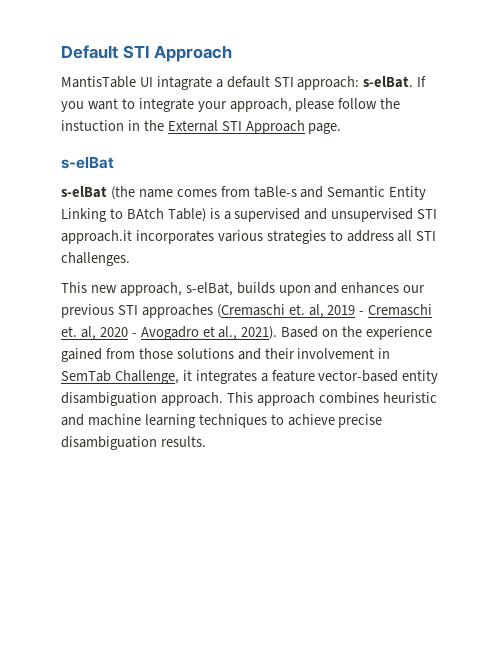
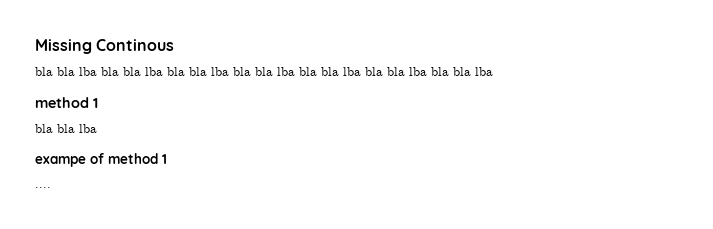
[61,45,233,62] [61,76,427,90] [61,98,401,112] [61,120,342,134] [61,157,114,169] [61,186,427,200] [61,208,438,222] [61,230,437,244] [61,252,130,266] [61,282,426,296] [61,304,433,318] [61,326,433,340] [61,348,391,362] [61,370,439,384] [61,392,437,406] [61,414,383,428] [61,436,206,450] Default STI Approach // MantisTable UI intagrate a default STI approach: s-elBat. If you want to integrate your approach, please follow the instuction in the External STI Approach page. // s-elBat // s-elBat (the name comes from taBle-s and Semantic Entity Linking to BAtch Table) is a supervised and unsupervised STI approach.it incorporates various strategies to address all STI challenges. // This new approach, s-elBat, builds upon and enhances our previous STI approaches (Cremaschi et. al, 2019 - Cremaschi et. al, 2020 - Avogadro et al., 2021). Based on the experience gained from those solutions and their involvement in SemTab Challenge, it integrates a feature vector-based entity disambiguation approach. This approach combines heuristic and machine learning techniques to achieve precise disambiguation results. -> [35,39,175,54] [35,67,493,76] [35,97,98,108] [35,124,97,133] [35,153,167,167] [35,187,51,188] Missing Continous // bla bla lba bla bla lba bla bla lba bla bla lba bla bla lba bla bla lba bla bla lba // method 1 // bla bla lba // exampe of method 1 // ....

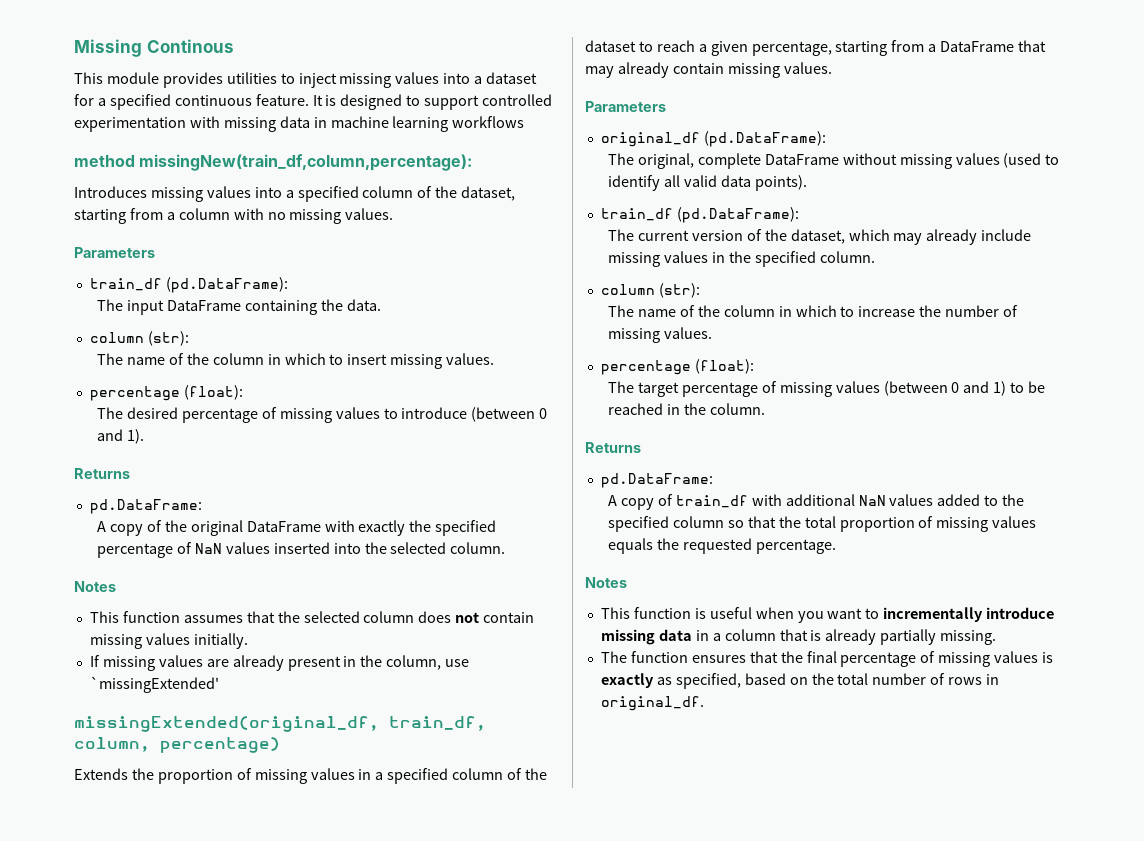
[35,67,493,76] [35,97,98,108] [35,124,97,133] [35,153,167,167] [35,187,51,188] bla bla lba bla bla lba bla bla lba bla bla lba bla bla lba bla bla lba bla bla lba // method 1 // bla bla lba // exampe of method 1 // .... -> [74,72,538,88] [74,94,553,110] [74,116,525,132] [74,154,473,171] [74,186,516,202] [74,208,394,224] [74,247,155,258] [89,277,288,293] [97,299,381,315] [89,331,189,346] [97,353,495,369] [89,385,243,401] [97,407,548,423] [97,429,144,444] [74,468,130,479] [89,499,202,514] [97,520,497,536] [97,542,506,558] [74,581,116,592] [89,611,535,623] [89,633,248,649] [89,655,470,671] [89,676,219,693] [74,716,486,732] [74,737,280,753] [74,768,548,784] [585,40,1047,56] [585,62,832,78] [585,101,666,112] [600,131,826,147] [608,153,1060,169] [608,175,807,191] [600,207,799,223] [608,229,1032,245] [608,251,875,267] [600,283,700,298] [608,305,1019,317] [608,327,712,343] [600,359,754,375] [608,381,1046,397] [608,403,765,415] [585,442,641,453] [600,473,713,488] [608,494,1025,510] [608,516,1037,532] [608,538,836,554] [585,577,627,588] [600,607,1055,623] [600,629,997,645] [600,651,1054,667] [600,673,1000,689] [600,696,704,711] This module provides utilities to inject missing values into a dataset for a specified continuous feature. It is designed to support controlled experimentation with missing data in machine learning workflows // method missingNew(train_df,column,percentage): // Introduces missing values into a specified column of the dataset, starting from a column with no missing values. // Parameters // train_df (pd.DataFrame): // The input DataFrame containing the data. // column (str): // The name of the column in which to insert missing values. // percentage (float): // The desired percentage of missing values to introduce (between 0 and 1). // Returns // pd.DataFrame: // A copy of the original DataFrame with exactly the specified percentage of NaN values inserted into the selected column. // Notes // This function assumes that the selected column does not contain missing values initially. // If missing values are already present in the column, use `missingExtended' // missingExtended(original_df, train_df, column, percentage) // Extends the proportion of missing values in a specified column of the dataset to reach a given percentage, starting from a DataFrame that may already contain missing values. // Parameters // original_df (pd.DataFrame): // The original, complete DataFrame without missing values (used to identify all valid data points). // train_df (pd.DataFrame): // The current version of the dataset, which may already include missing values in the specified column. // column (str): // The name of the column in which to increase the number of missing values. // percentage (float): // The target percentage of missing values (between 0 and 1) to be reached in the column. // Returns // pd.DataFrame: // A copy of train_df with additional NaN values added to the specified column so that the total proportion of missing values equals the requested percentage. // Notes // This function is useful when you want to incrementally introduce missing data in a column that is already partially missing. // The function ensures that the final percentage of missing values is exactly as specified, based on the total number of rows in original_df.

